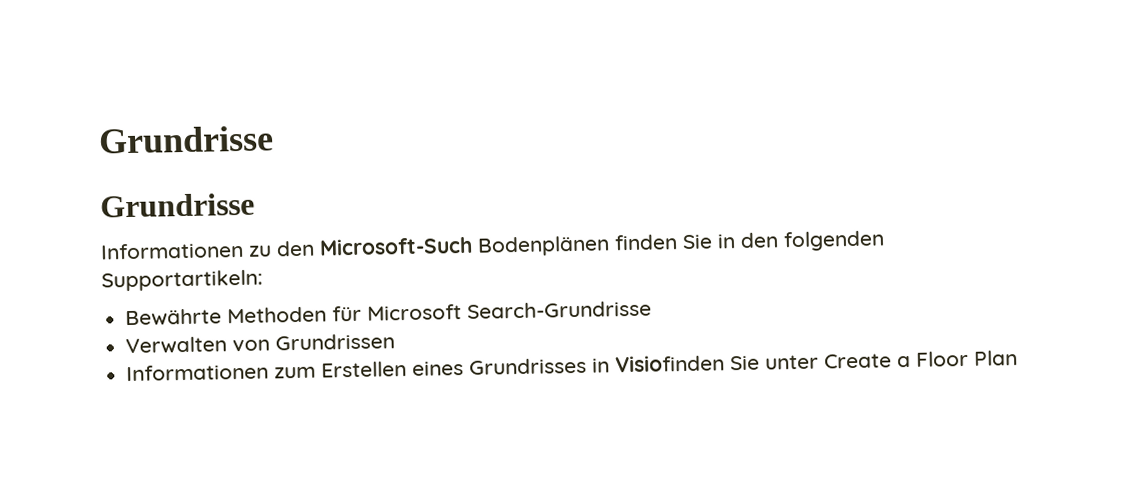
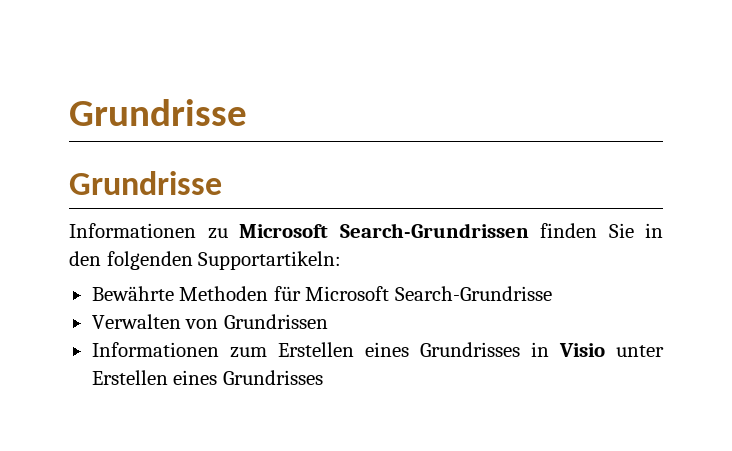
[276,235,610,257] den Microsoft-Such Bodenplänen -> [239,223,529,238] Microsoft Search-Grundrissen
[615,350,1019,373] Visiofinden Sie unter Create a Floor Plan -> [558,343,665,357] [91,370,323,385] Visio unter Erstellen eines Grundrisses

